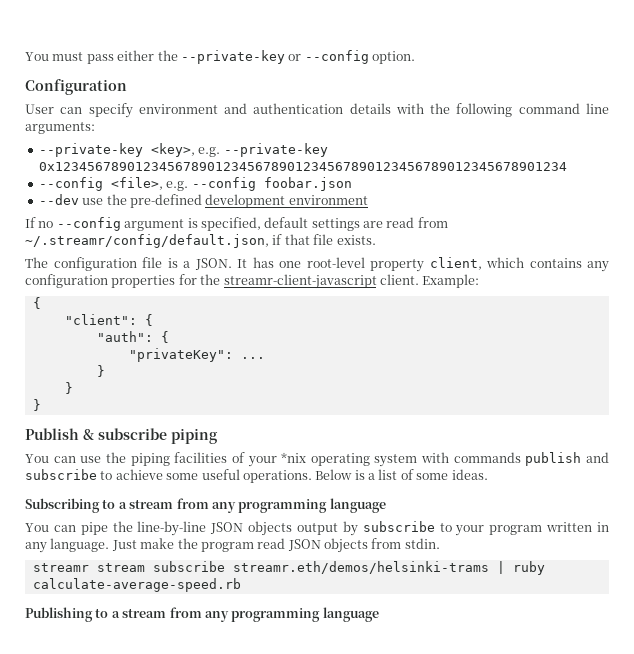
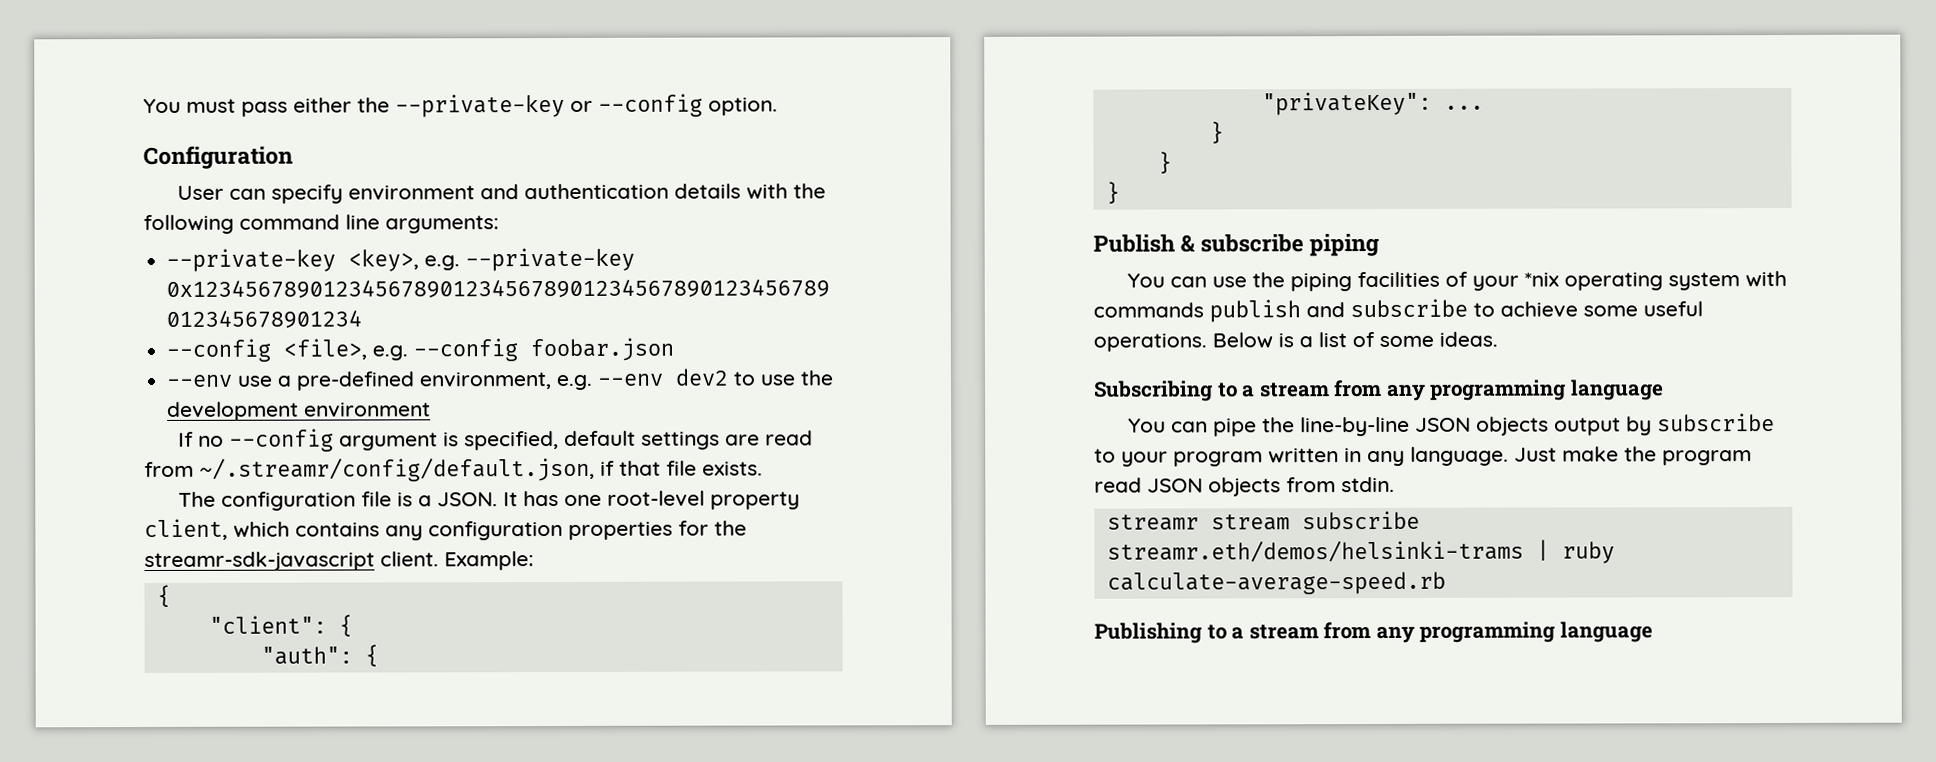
[38,194,202,208] --dev use the pre-defined -> [166,368,835,391] --env use a pre-defined environment, e.g. --env dev2 to use the
[223,274,377,289] streamr-client-javascript -> [144,551,375,572] streamr-sdk-javascript

